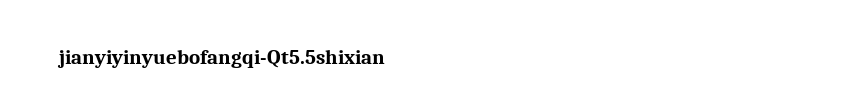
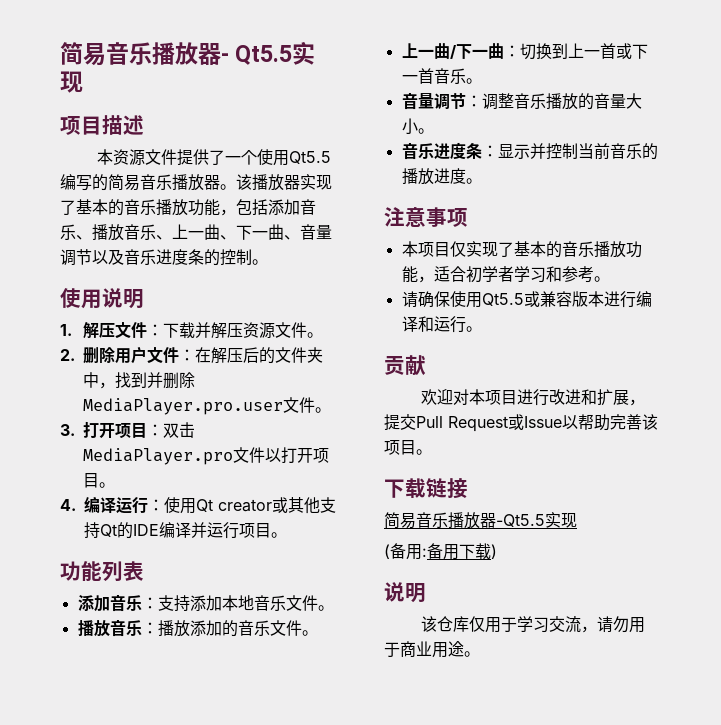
[57,49,385,68] jianyiyinyuebofangqi-Qt5.5shixian -> [60,41,316,66] [60,71,83,93] [60,115,144,135] [97,149,332,166] [60,174,332,191] [60,199,316,216] [60,224,332,241] [60,249,268,266] [60,288,144,309] [60,322,323,339] [60,346,323,364] [83,372,195,389] [83,397,331,415] [60,421,195,439] [83,447,329,465] [83,473,115,488] [60,496,336,514] [84,522,287,539] [60,561,144,582] [77,595,334,612] [77,620,318,637] [401,43,648,60] [401,68,482,84] [401,93,642,110] [401,118,434,135] [401,142,658,160] [401,168,482,185] [384,207,468,227] [401,241,642,258] [401,266,610,283] [401,291,652,308] [401,316,482,333] [384,355,426,376] [421,389,646,406] [384,414,658,432] [384,440,432,455] [384,478,468,499] [384,512,577,529] [384,543,497,560] [384,582,426,603] [421,616,646,633] [384,641,480,658] 简易音乐播放器- Qt5.5实现 // 项目描述 // 本资源文件提供了一个使用Qt5.5编写的简易音乐播放器。该播放器实现了基本的音乐播放功能，包括添加音乐、播放音乐、上一曲、下一曲、音量调节以及音乐进度条的控制。 // 使用说明 // 1.解压文件：下载并解压资源文件。 // 2.删除用户文件：在解压后的文件夹中，找到并删除MediaPlayer.pro.user文件。 // 3.打开项目：双击MediaPlayer.pro文件以打开项目。 // 4.编译运行：使用Qt creator或其他支持Qt的IDE编译并运行项目。 // 功能列表 // 添加音乐：支持添加本地音乐文件。 // 播放音乐：播放添加的音乐文件。 // 上一曲/下一曲：切换到上一首或下一首音乐。 // 音量调节：调整音乐播放的音量大小。 // 音乐进度条：显示并控制当前音乐的播放进度。 // 注意事项 // 本项目仅实现了基本的音乐播放功能，适合初学者学习和参考。 // 请确保使用Qt5.5或兼容版本进行编译和运行。 // 贡献 // 欢迎对本项目进行改进和扩展，提交Pull Request或Issue以帮助完善该项目。 // 下载链接 // 简易音乐播放器-Qt5.5实现 // (备用:备用下载) // 说明 // 该仓库仅用于学习交流，请勿用于商业用途。

